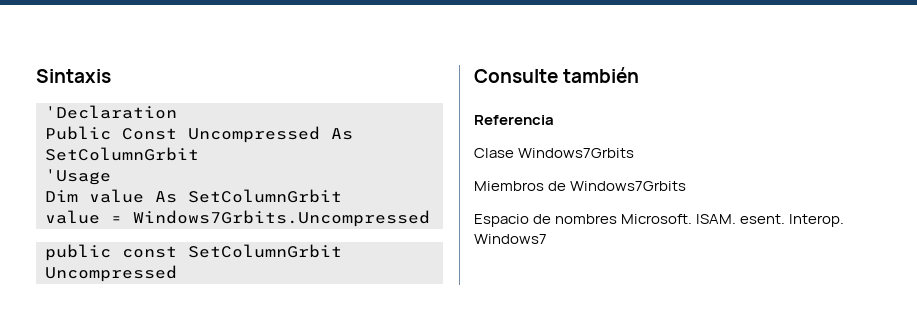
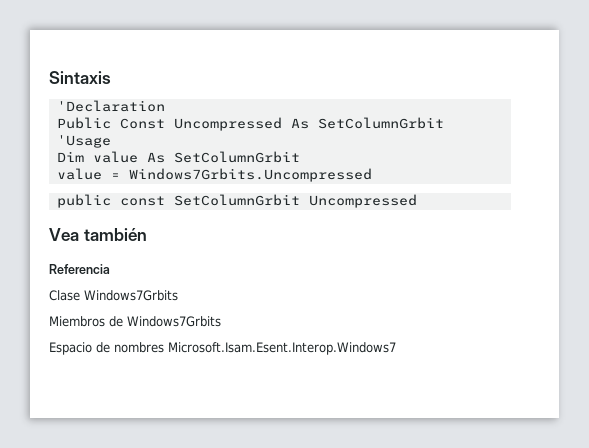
[474,69,558,83] Consulte -> [49,228,79,241] Vea
[621,214,845,227] [474,234,547,244] Microsoft. ISAM. esent. Interop. Windows7 -> [168,342,396,355] Microsoft.Isam.Esent.Interop.Windows7

